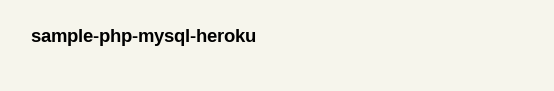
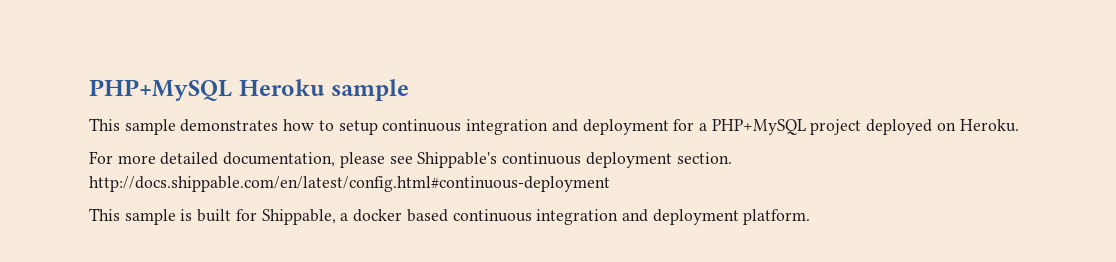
[31,29,256,46] sample-php-mysql-heroku -> [89,79,410,101] [89,118,1019,135] [89,151,732,168] [89,176,610,192] [89,208,811,225] PHP+MySQL Heroku sample // This sample demonstrates how to setup continuous integration and deployment for a PHP+MySQL project deployed on Heroku. // For more detailed documentation, please see Shippable's continuous deployment section. http://docs.shippable.com/en/latest/config.html#continuous-deployment // This sample is built for Shippable, a docker based continuous integration and deployment platform.

